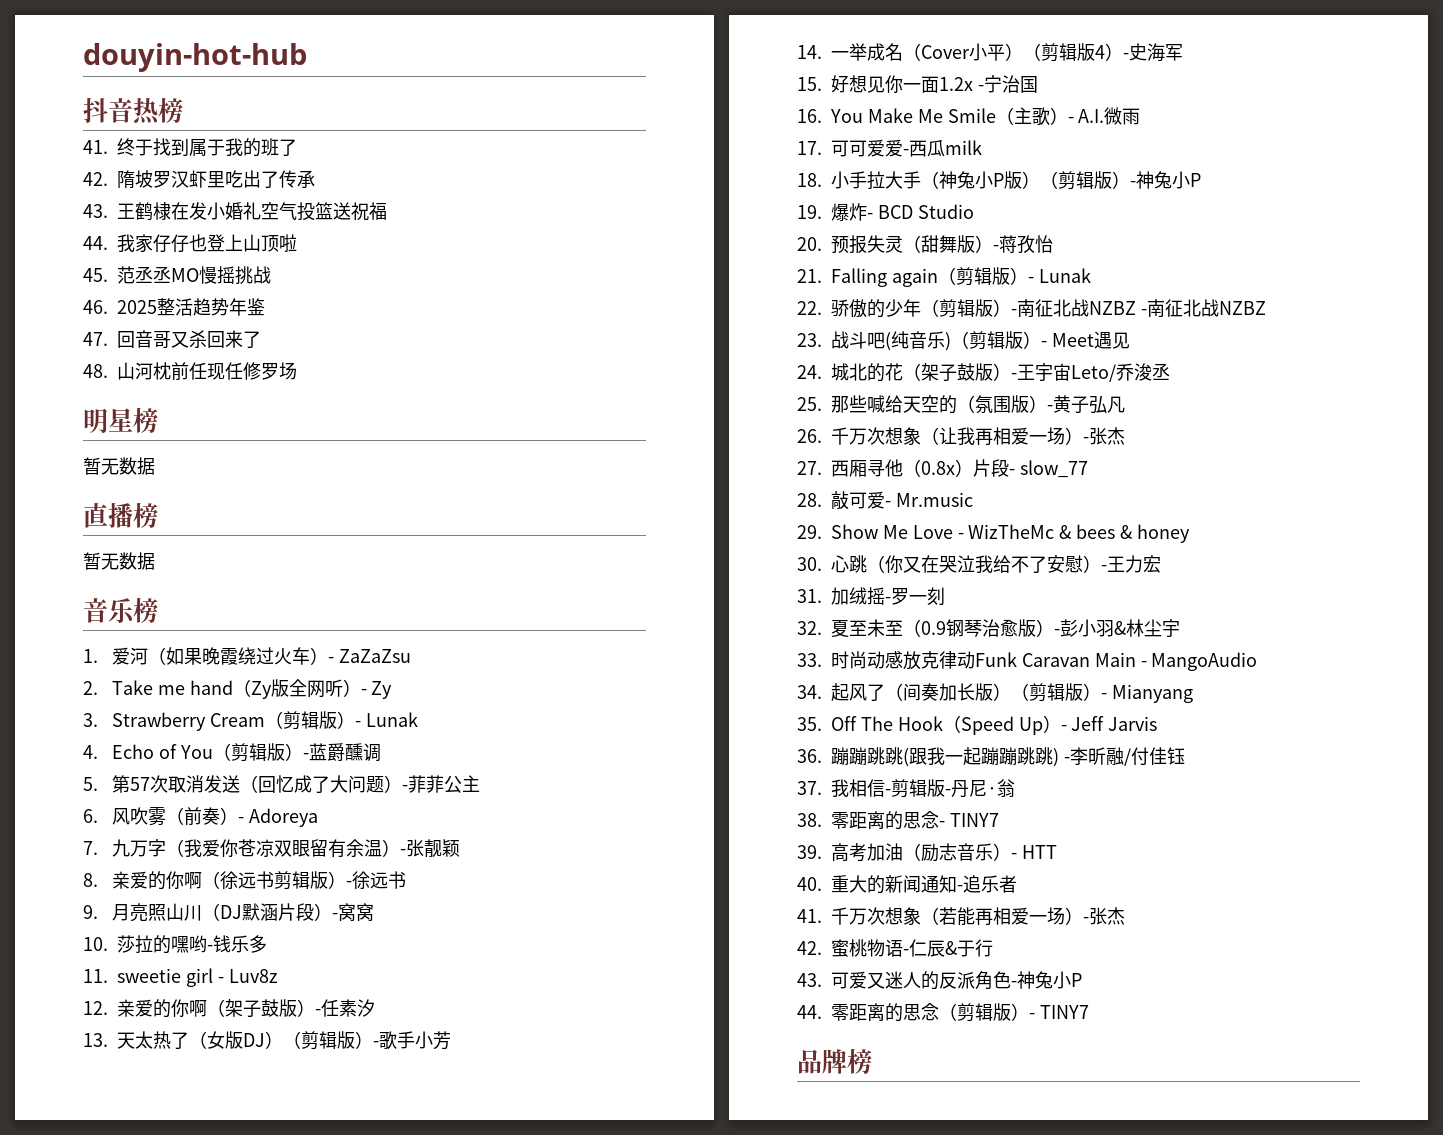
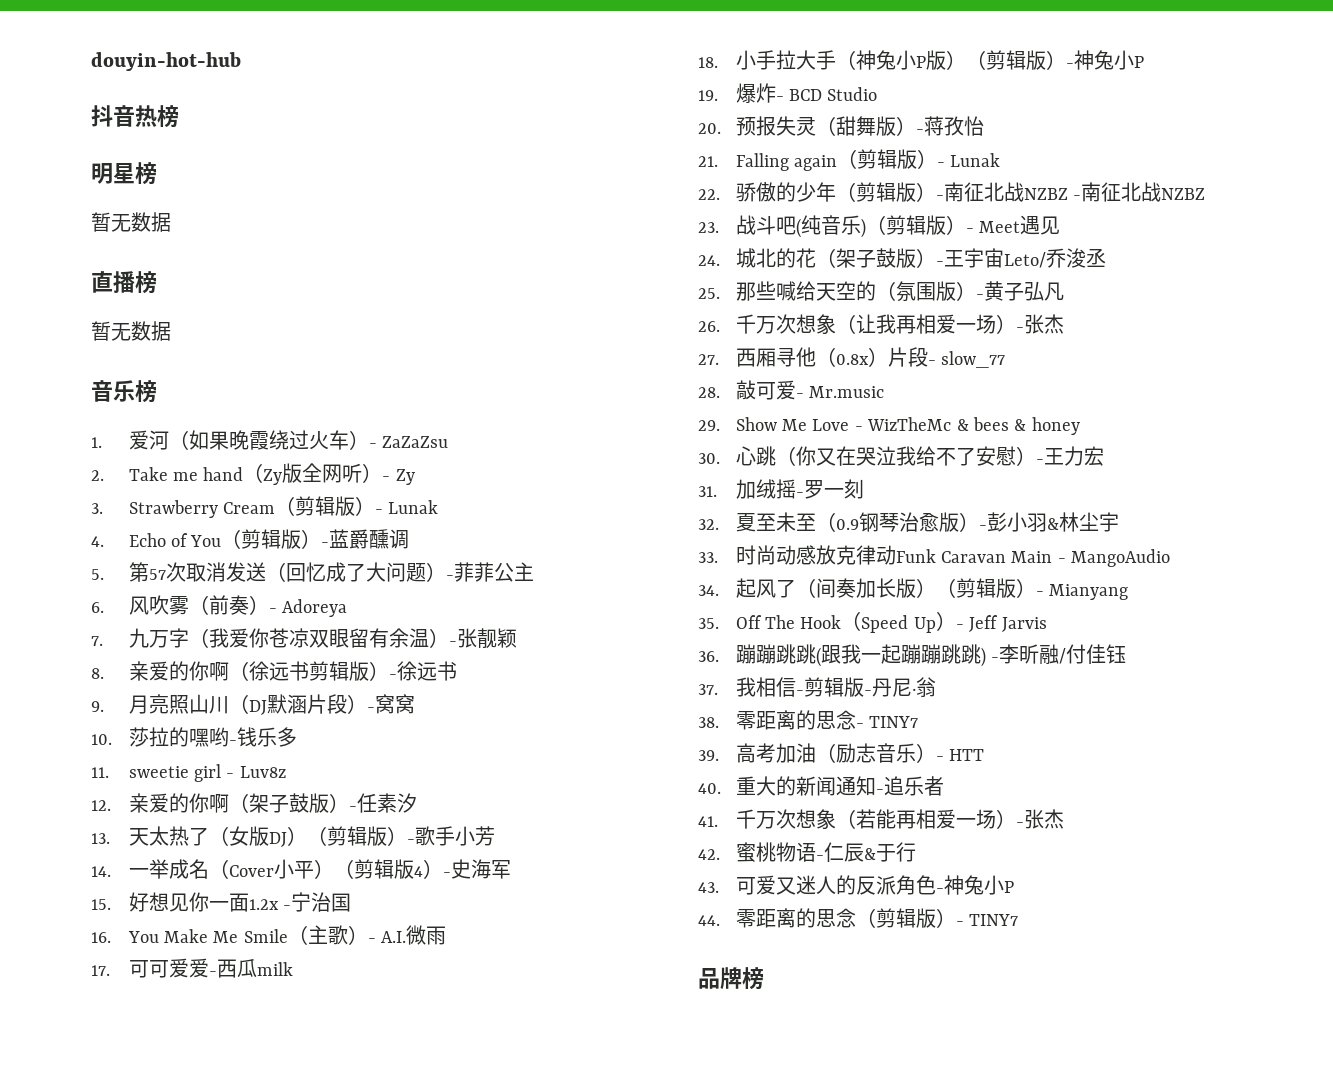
[83,138,297,157] [83,170,315,188] [83,202,387,221] [83,234,297,253] [83,266,271,285] [83,298,265,316] [83,330,261,348] [83,362,297,380] // 41.终于找到属于我的班了 // 42.隋坡罗汉虾里吃出了传承 // 43.王鹤棣在发小婚礼空气投篮送祝福 // 44.我家仔仔也登上山顶啦 // 45.范丞丞MO慢摇挑战 // 46. 2025整活趋势年鉴 // 47.回音哥又杀回来了 // 48.山河枕前任现任修罗场 -> (179, 116) none

